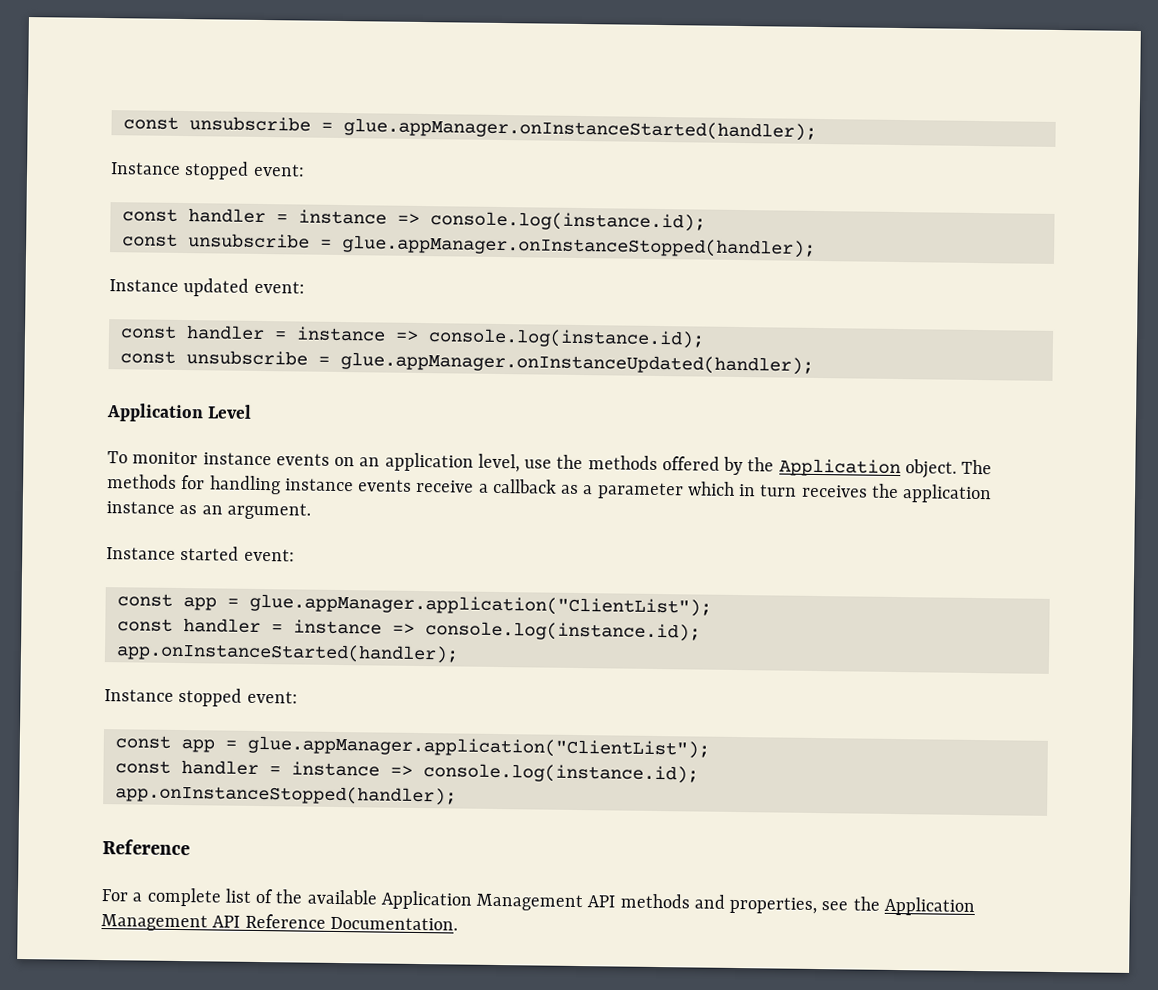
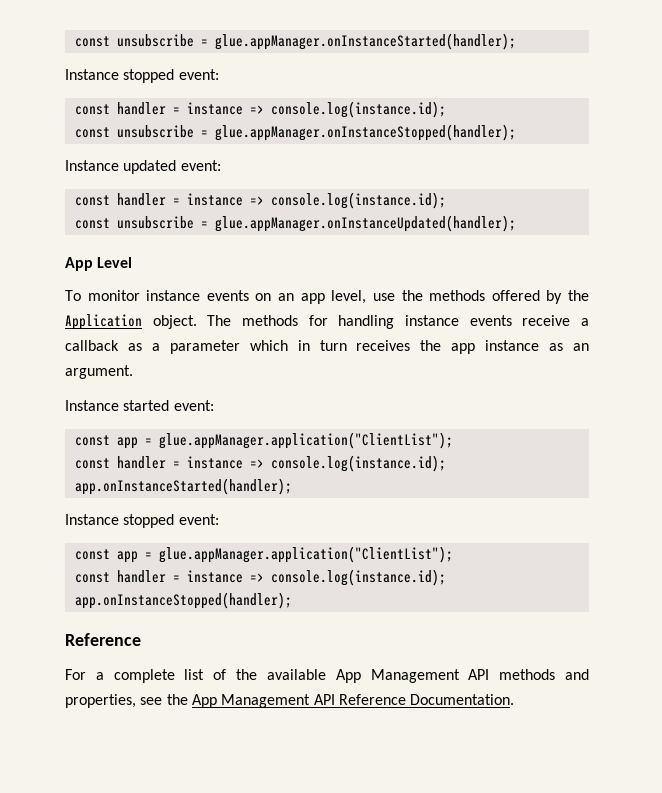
[106,403,204,423] Application -> [65,257,93,271] App
[384,452,474,472] application -> [300,293,325,304] app
[902,484,993,504] application -> [451,343,476,354] app
[380,890,473,910] Application -> [335,669,361,683] App
[883,896,975,917] Application -> [191,694,217,708] App

